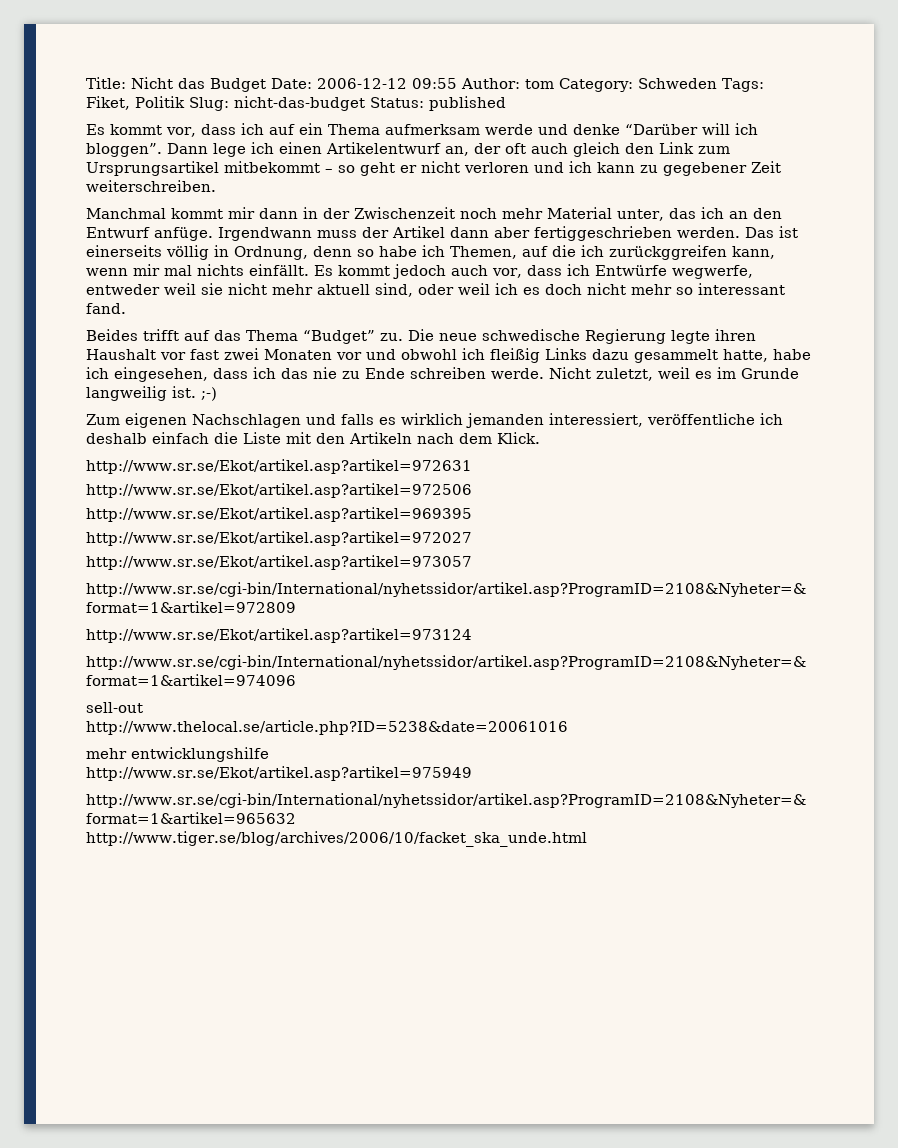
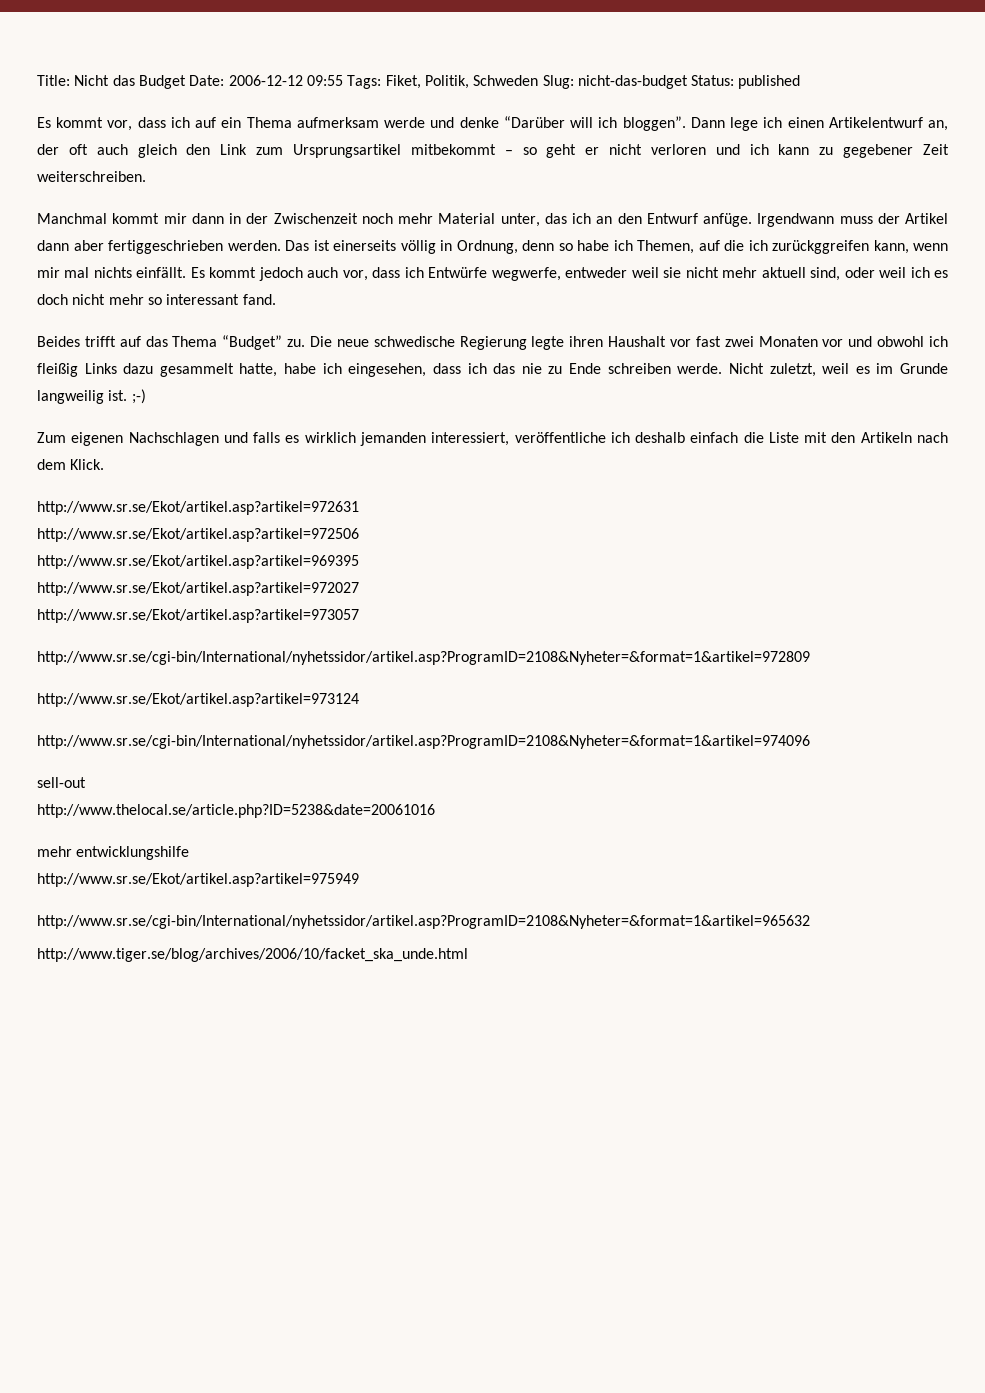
[461,78,764,92] [86,96,185,110] Author: tom Category: Schweden Tags: Fiket, Politik -> [347,75,539,89] Tags: Fiket, Politik, Schweden

